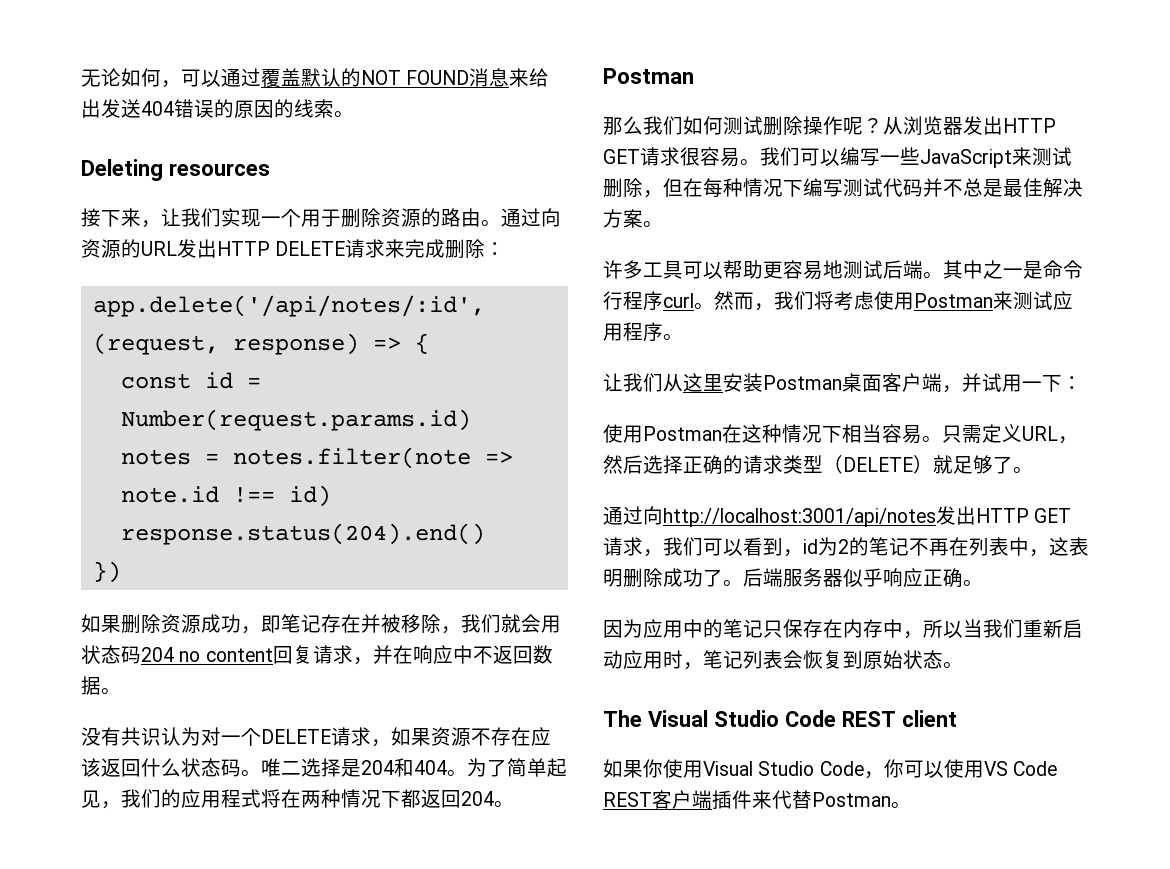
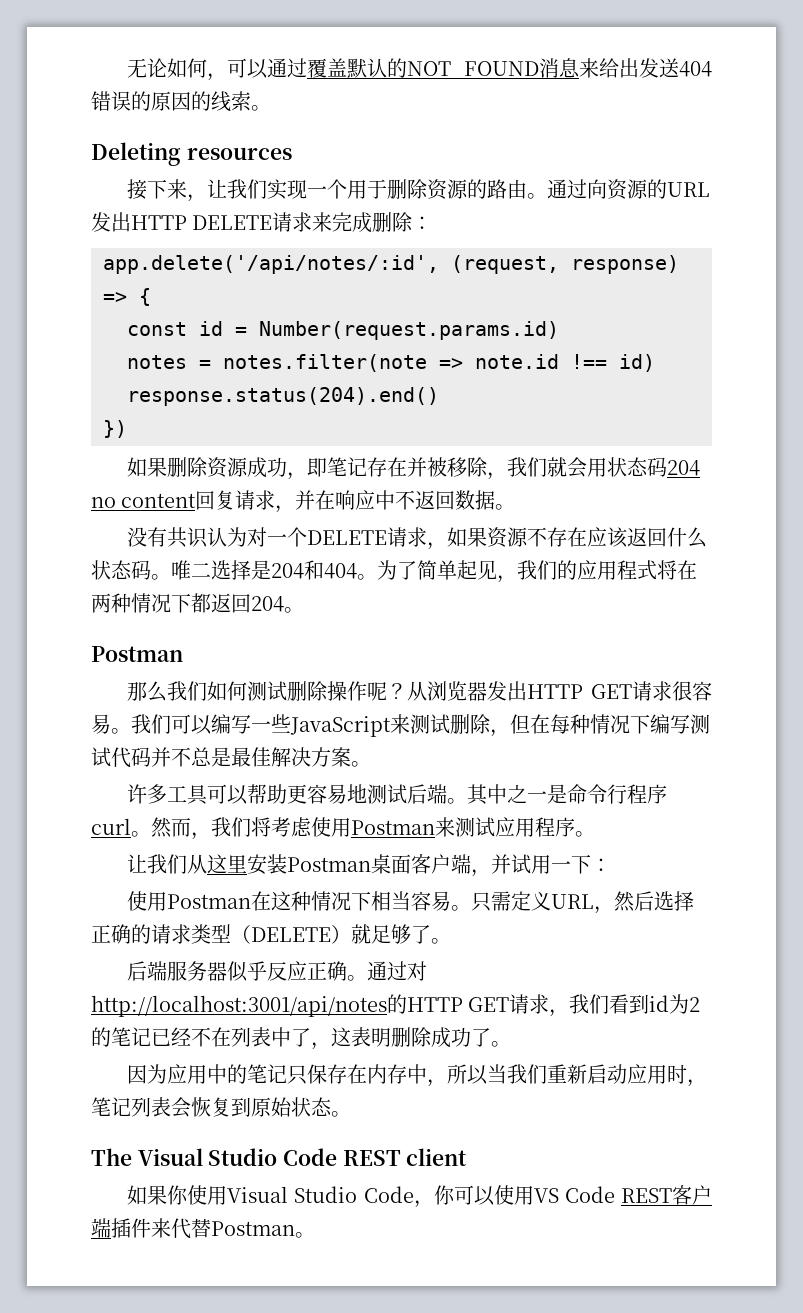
[603,506,976,527] 通过向http://localhost:3001/api/notes发出 -> [127,961,428,982] [91,994,407,1017] 后端服务器似乎反应正确。通过对http://localhost:3001/api/notes的
[703,537,803,557] 可以看到， -> [609,994,650,1014] 看到
[909,538,949,556] 不再 -> [151,1027,211,1047] 已经不
(1029, 546) none -> [291,1028,311,1047] 了
[743,568,983,588] 后端服务器似乎响应正确。 -> (511, 1044) none

